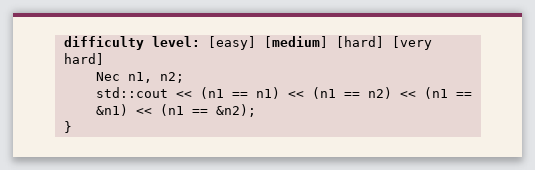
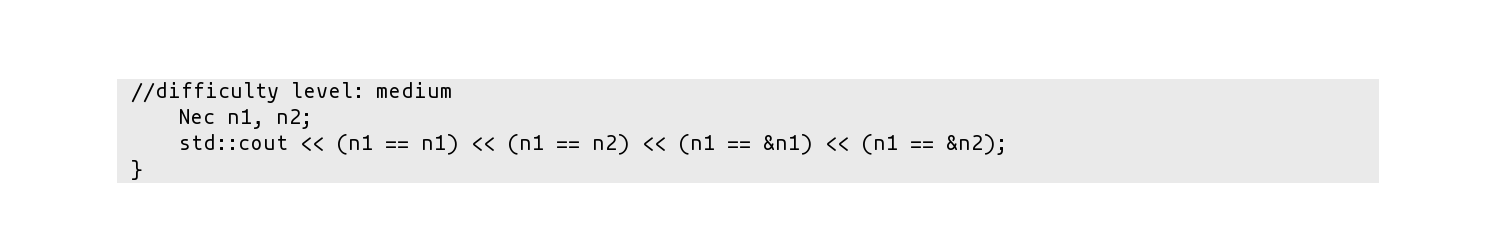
[63,36,432,50] [63,53,104,65] difficulty level: [easy] [medium] [hard] [very hard] -> [130,82,452,103] //difficulty level: medium

